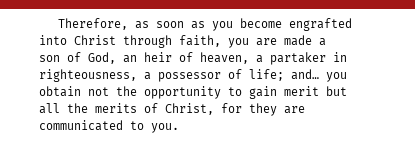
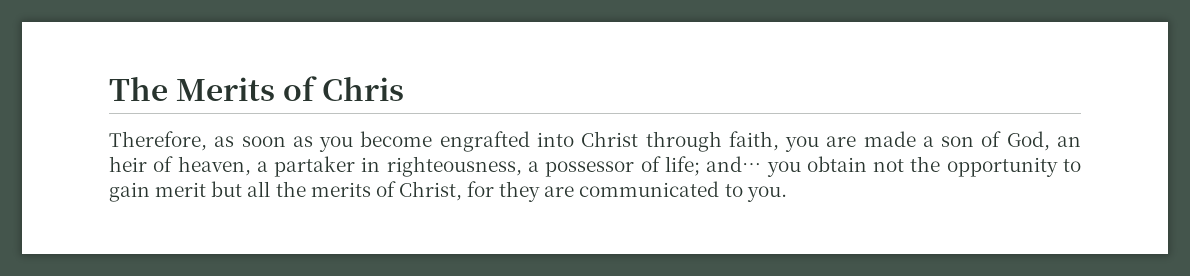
(57, 24) none -> [109,76,405,101] The Merits of Chris //

